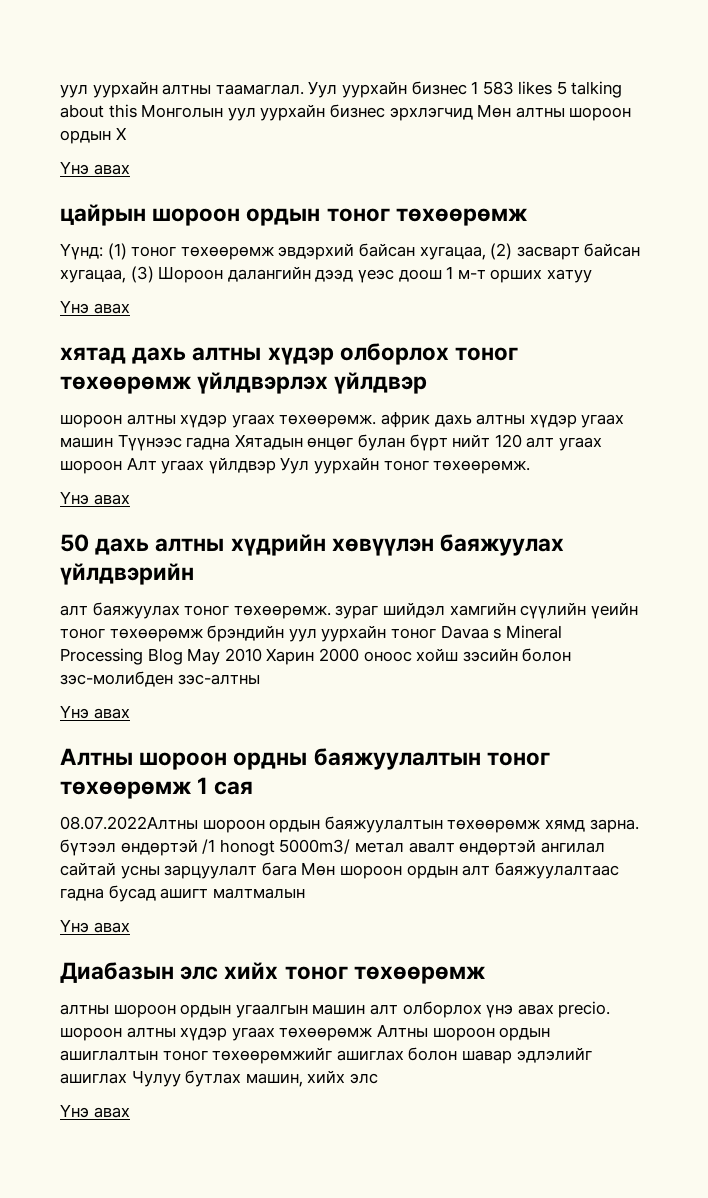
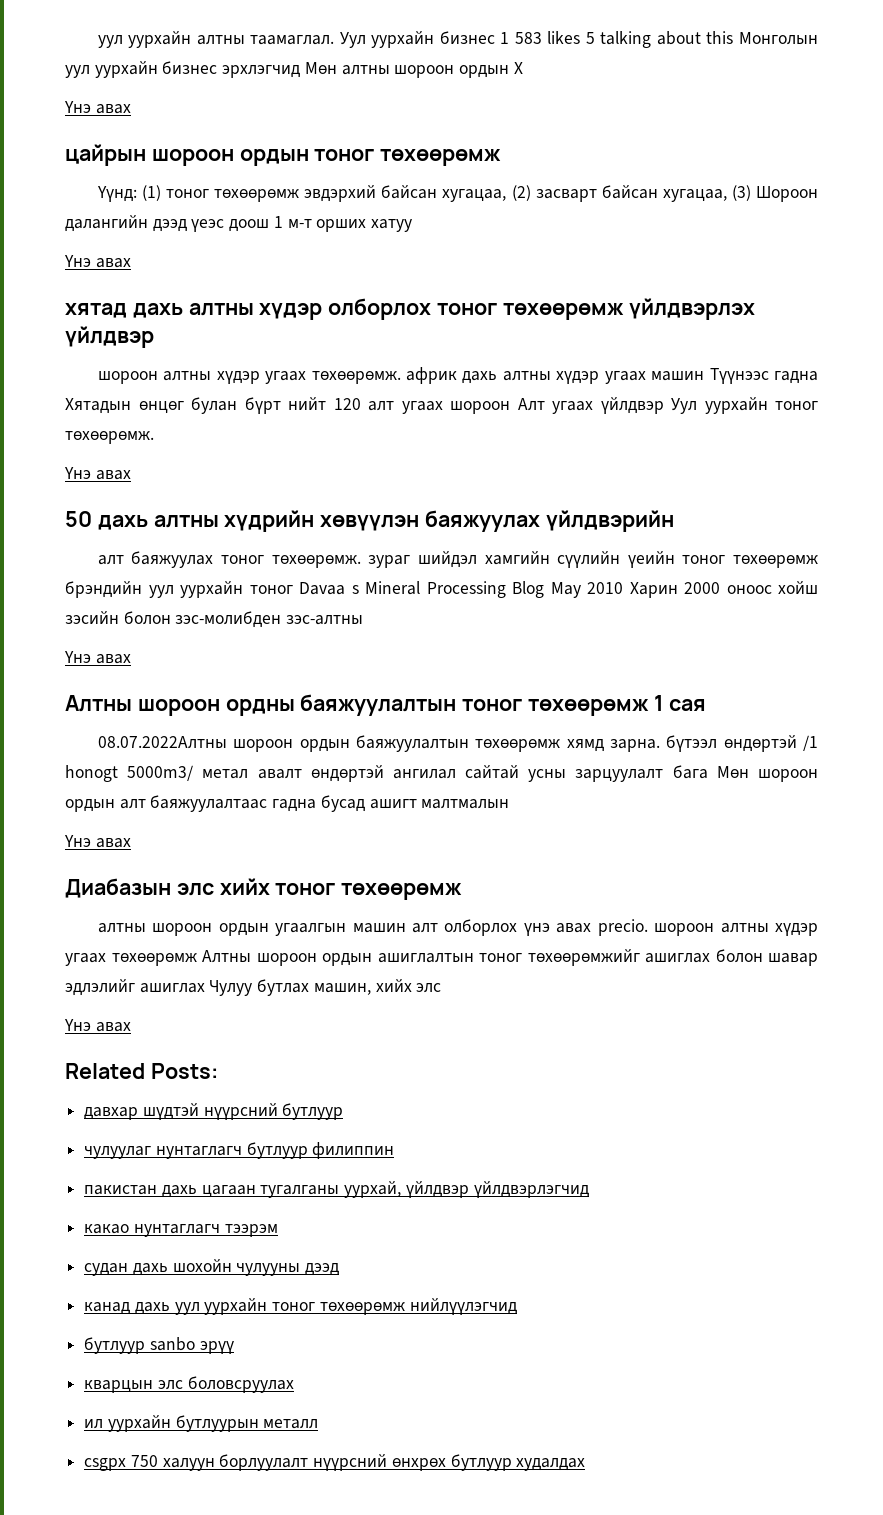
(130, 1112) none -> [65,1063,218,1079] [84,1103,344,1120] [84,1142,395,1159] [84,1181,589,1198] [84,1224,278,1237] [84,1259,340,1276] [84,1298,517,1315] [84,1337,234,1354] [84,1376,294,1393] [84,1415,319,1432] [84,1454,586,1471] // Related Posts: // давхар шүдтэй нүүрсний бутлуур // чулуулаг нунтаглагч бутлуур филиппин // пакистан дахь цагаан тугалганы уурхай, үйлдвэр үйлдвэрлэгчид // какао нунтаглагч тээрэм // судан дахь шохойн чулууны дээд // канад дахь уул уурхайн тоног төхөөрөмж нийлүүлэгчид // бутлуур sanbo эрүү // кварцын элс боловсруулах // ил уурхайн бутлуурын металл // csgpx 750 халуун борлуулалт нүүрсний өнхрөх бутлуур худалдах

